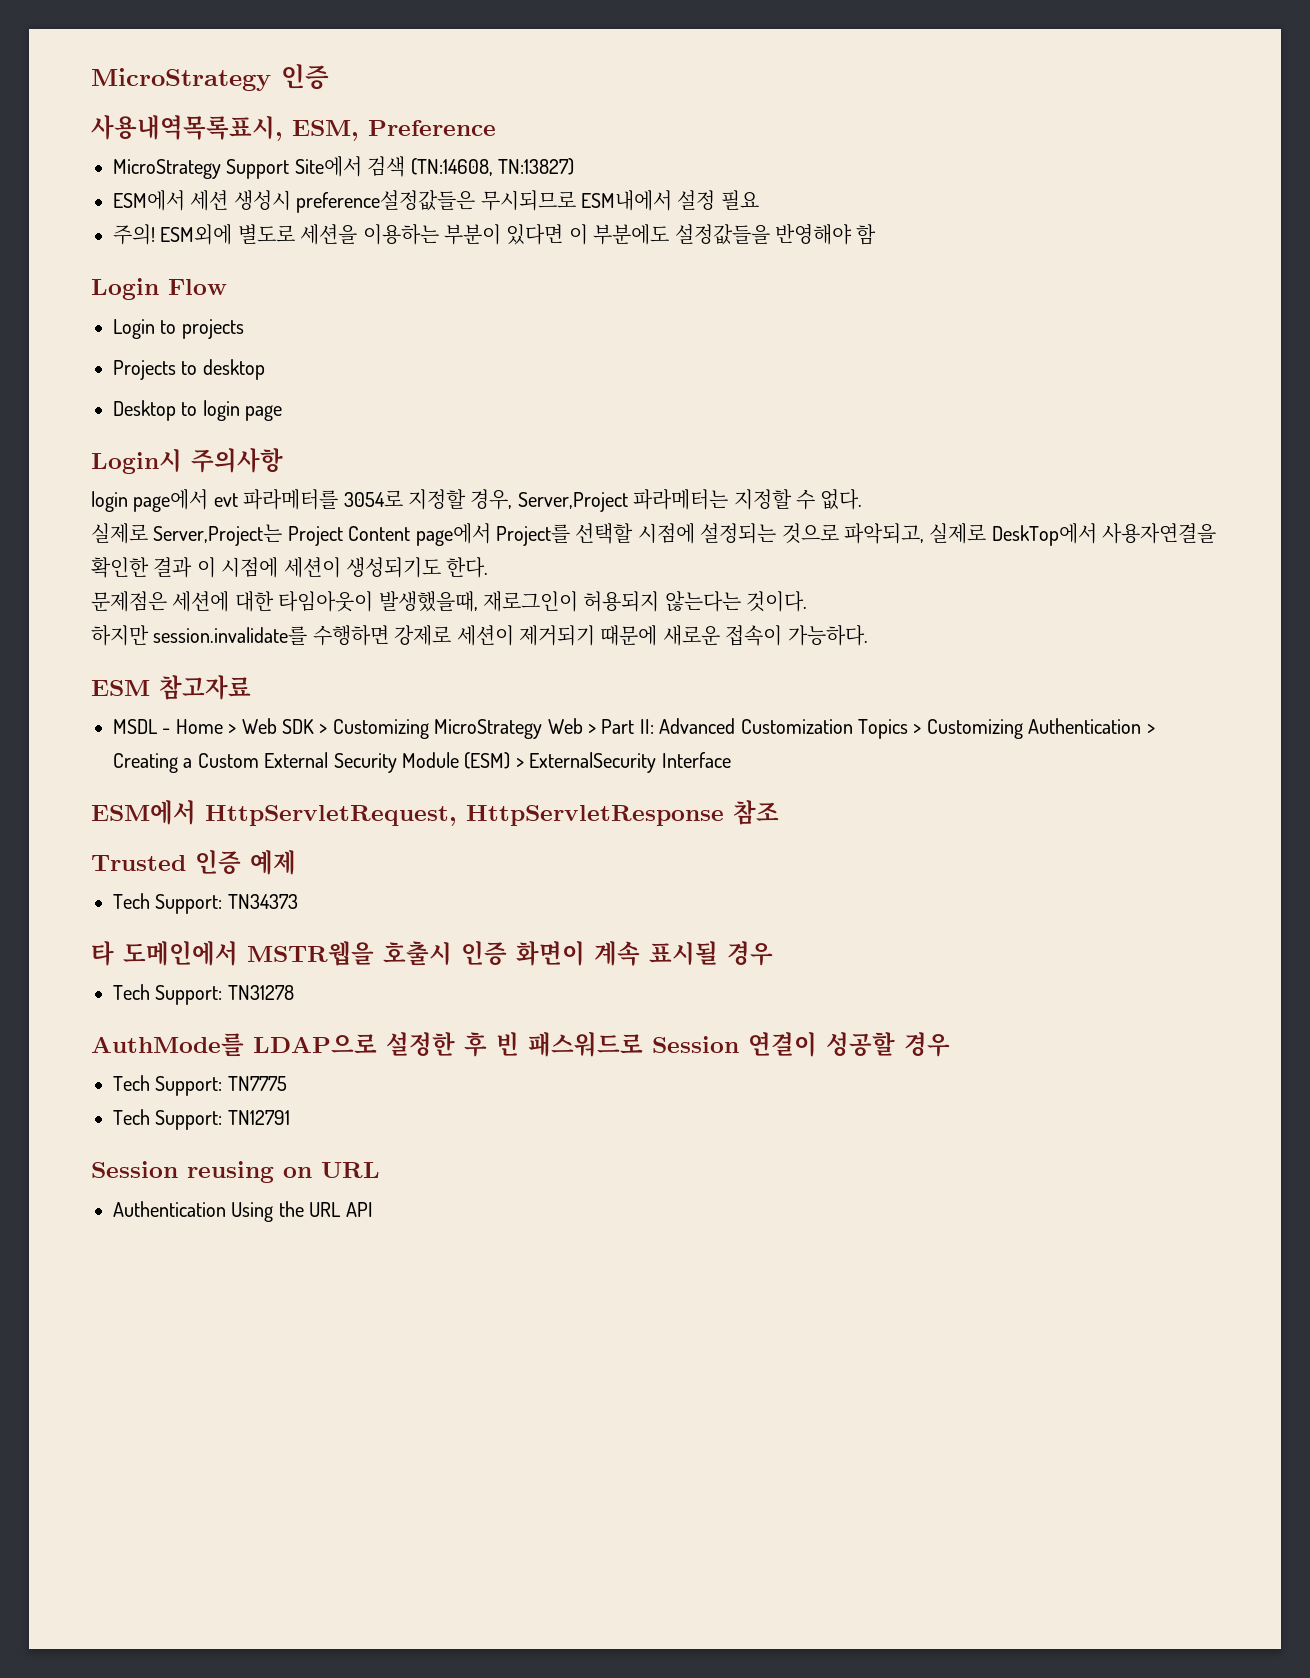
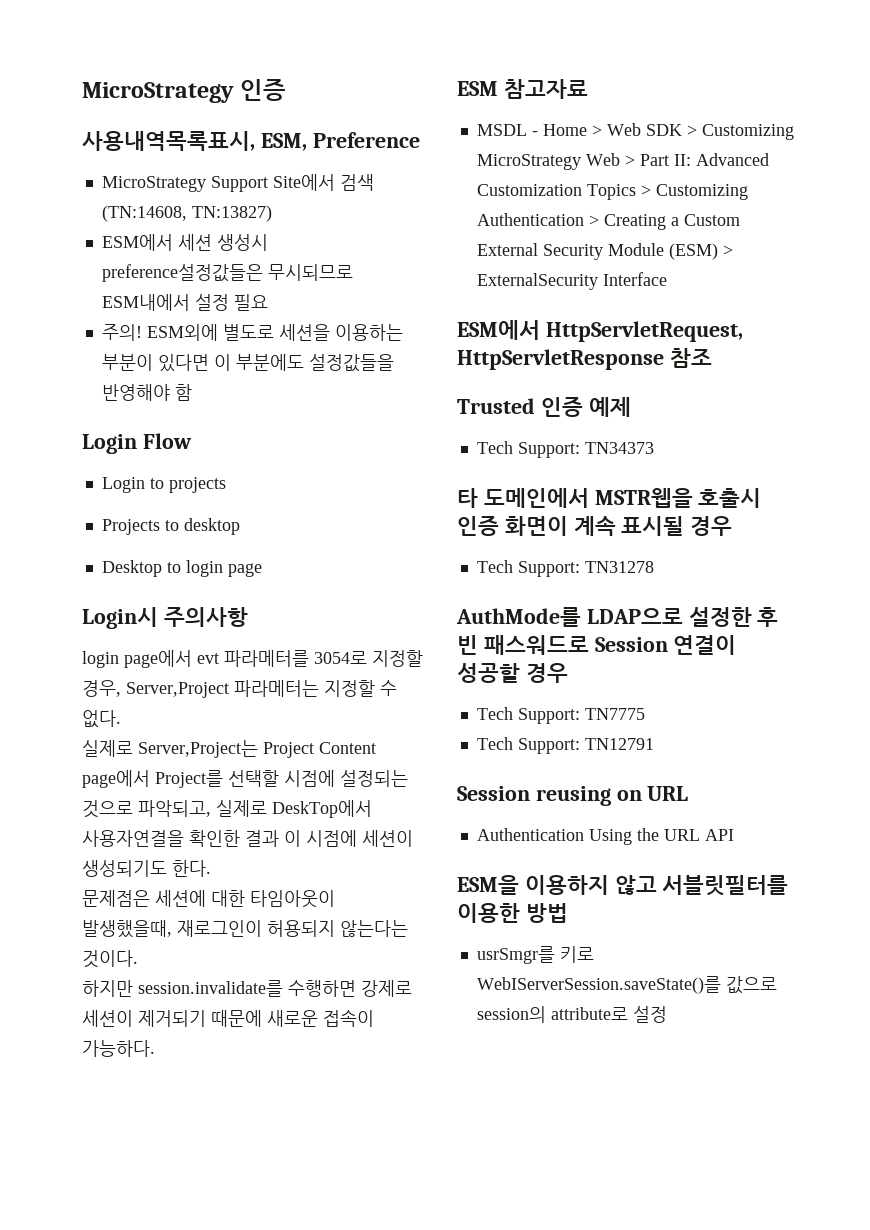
(373, 1209) none -> [457,875,789,896] [457,903,568,923] [476,946,594,964] [476,976,777,994] [476,1006,667,1023] // ESM을 이용하지 않고 서블릿필터를 이용한 방법 // usrSmgr를 키로 WebIServerSession.saveState()를 값으로 session의 attribute로 설정

